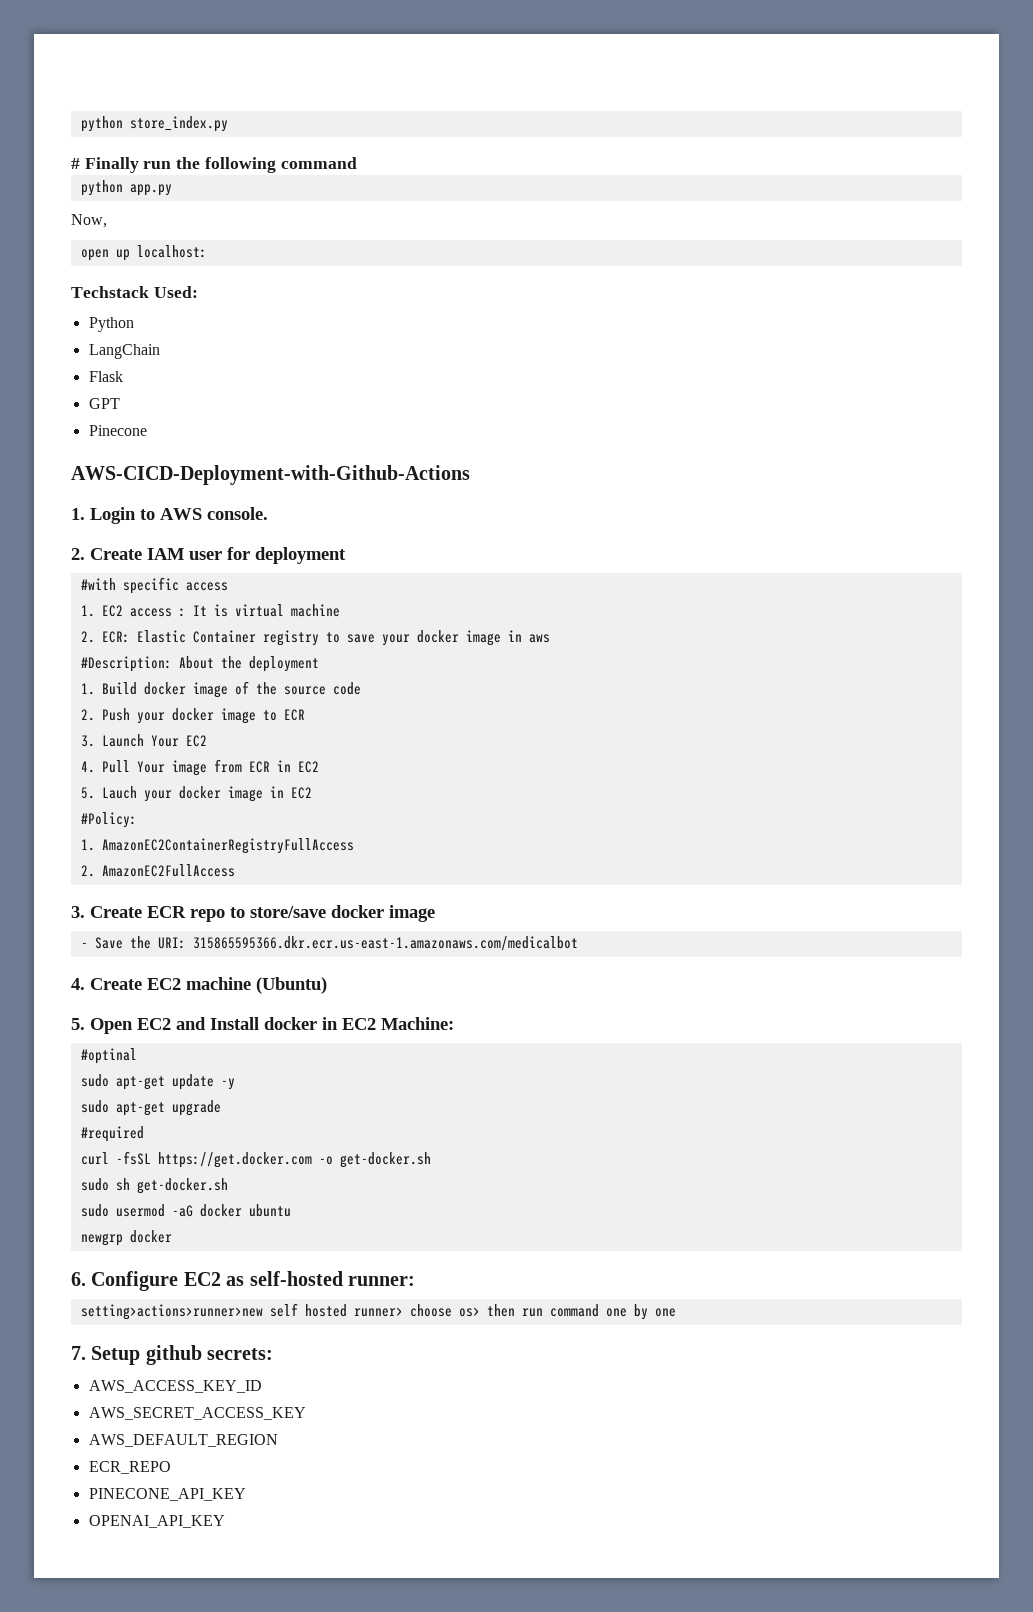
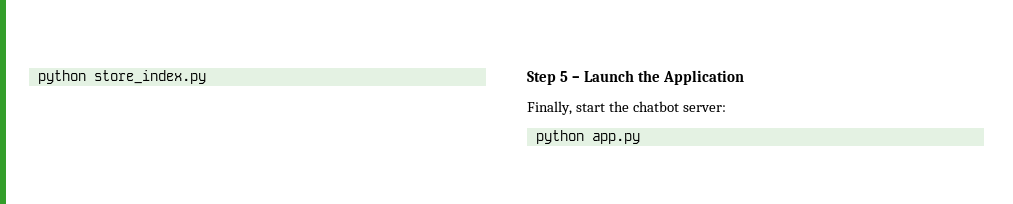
[71,157,357,173] [80,180,172,196] [71,214,107,228] [80,245,207,261] [71,286,198,298] [88,317,134,332] [88,344,160,359] [88,371,123,382] [88,398,120,409] [88,425,147,436] [71,465,470,485] [71,507,268,524] [71,547,346,564] [80,577,228,594] [80,604,340,617] [80,630,550,646] [80,656,319,672] [80,681,361,698] [80,708,305,724] [80,734,207,747] [80,759,319,776] [80,786,312,802] [80,812,137,828] [80,838,354,854] [80,864,235,877] [71,905,435,922] [80,936,578,951] [71,977,327,994] [71,1017,454,1034] [80,1048,137,1064] [80,1074,235,1090] [80,1100,221,1116] [80,1126,144,1142] [80,1151,431,1168] [80,1178,228,1194] [80,1204,291,1217] [80,1230,172,1246] [71,1271,415,1291] [80,1303,676,1320] [71,1345,274,1365] [88,1380,262,1393] [88,1407,306,1420] [88,1434,278,1447] [88,1461,171,1474] [88,1488,246,1501] [88,1515,225,1528] # Finally run the following command // python app.py // Now, // open up localhost: // Techstack Used: // Python // LangChain // Flask // GPT // Pinecone // AWS-CICD-Deployment-with-Github-Actions // 1. Login to AWS console. // 2. Create IAM user for deployment // #with specific access // 1. EC2 access : It is virtual machine // 2. ECR: Elastic Container registry to save your docker image in aws // #Description: About the deployment // 1. Build docker image of the source code // 2. Push your docker image to ECR // 3. Launch Your EC2 // 4. Pull Your image from ECR in EC2 // 5. Lauch your docker image in EC2 // #Policy: // 1. AmazonEC2ContainerRegistryFullAccess // 2. AmazonEC2FullAccess // 3. Create ECR repo to store/save docker image // - Save the URI: 315865595366.dkr.ecr.us-east-1.amazonaws.com/medicalbot // 4. Create EC2 machine (Ubuntu) // 5. Open EC2 and Install docker in EC2 Machine: // #optinal // sudo apt-get update -y // sudo apt-get upgrade // #required // curl -fsSL https://get.docker.com -o get-docker.sh // sudo sh get-docker.sh // sudo usermod -aG docker ubuntu // newgrp docker // 6. Configure EC2 as self-hosted runner: // setting>actions>runner>new self hosted runner> choose os> then run command one by one // 7. Setup github secrets: // AWS_ACCESS_KEY_ID // AWS_SECRET_ACCESS_KEY // AWS_DEFAULT_REGION // ECR_REPO // PINECONE_API_KEY // OPENAI_API_KEY -> [527,70,745,85] [527,101,726,115] [535,130,640,144] Step 5 – Launch the Application // Finally, start the chatbot server: // python app.py

